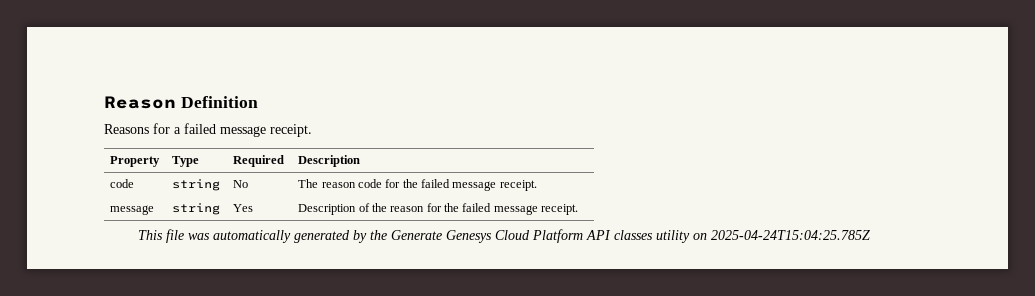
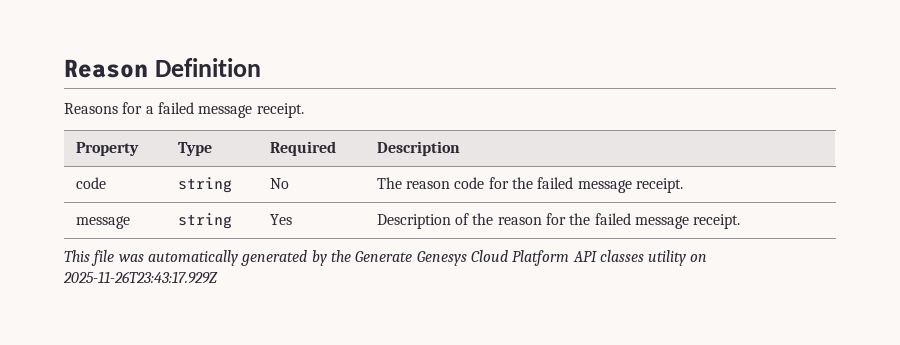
[710,230,870,240] 2025-04-24T15:04:25.785Z -> [63,271,218,284] 2025-11-26T23:43:17.929Z

